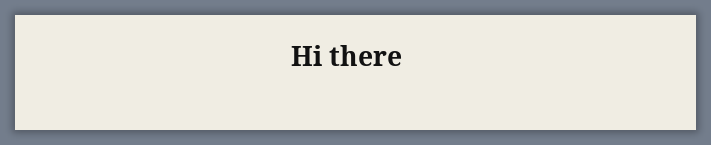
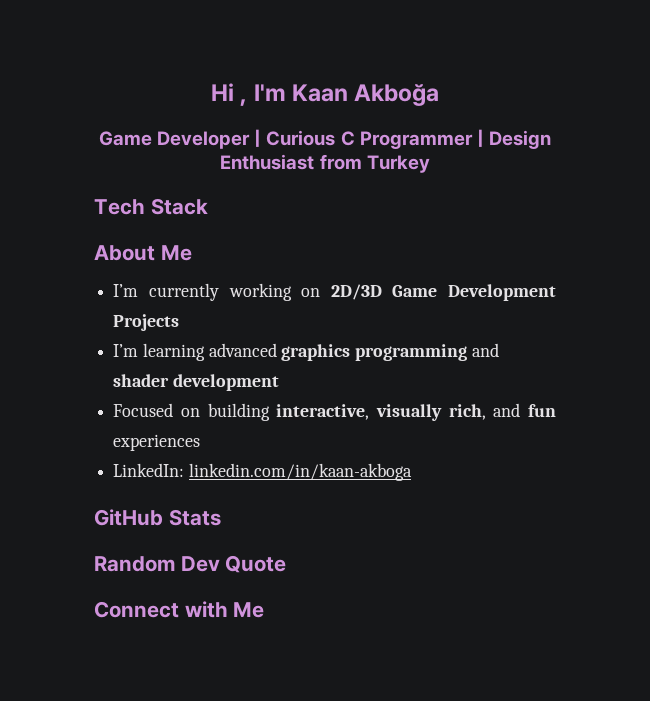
[329,45,403,66] there -> [240,84,440,106] [99,129,551,149] [220,154,430,173] [94,198,208,215] [94,245,192,261] [113,283,556,301] [113,314,180,331] [113,343,499,361] [113,374,279,391] [113,403,556,421] [113,434,201,451] [113,463,412,481] [94,509,221,526] [94,555,287,573] [94,601,265,618] , I'm Kaan Akboğa // Game Developer | Curious C Programmer | Design Enthusiast from Turkey // Tech Stack // About Me // I’m currently working on 2D/3D Game Development Projects // I’m learning advanced graphics programming and shader development // Focused on building interactive, visually rich, and fun experiences // LinkedIn: linkedin.com/in/kaan-akboga // GitHub Stats // Random Dev Quote // Connect with Me

